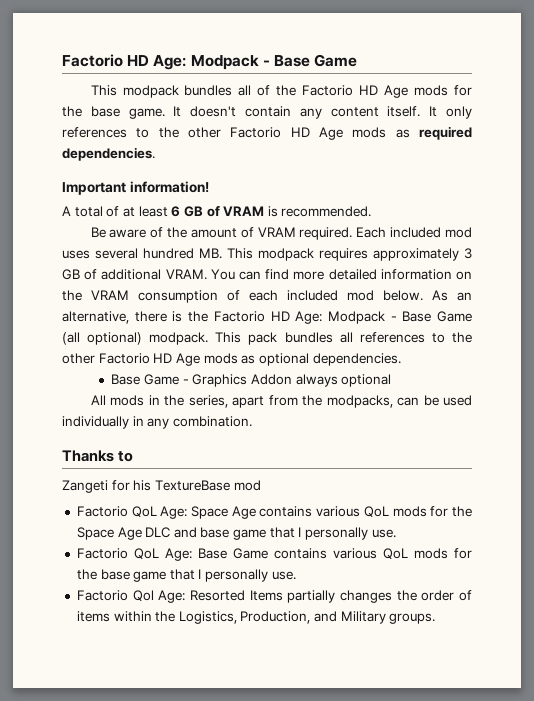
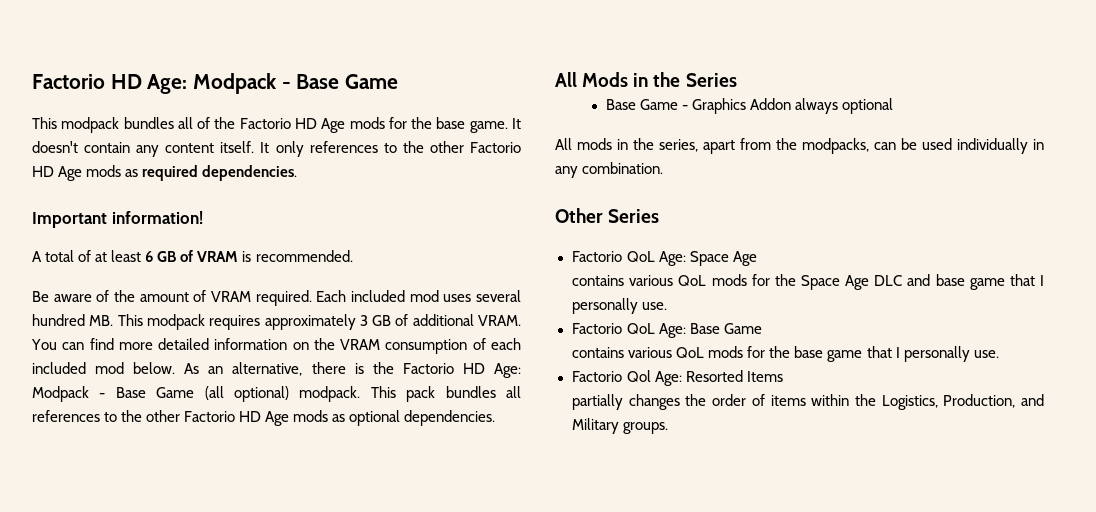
(401, 359) none -> [555,72,737,87] // All Mods in the Series
[62,450,134,462] [62,480,261,493] Thanks to // Zangeti for his TextureBase mod -> [555,208,660,223] Other Series
(256, 512) none -> (757, 258) //
(268, 553) none -> (762, 328) //
(283, 595) none -> (783, 376) //

